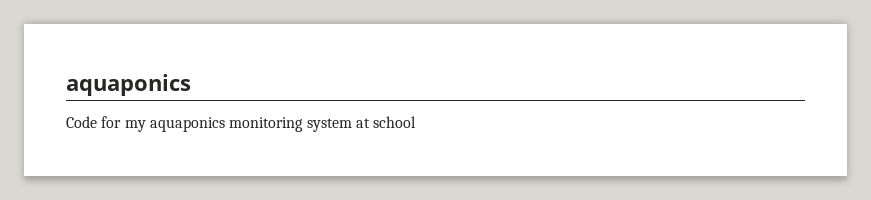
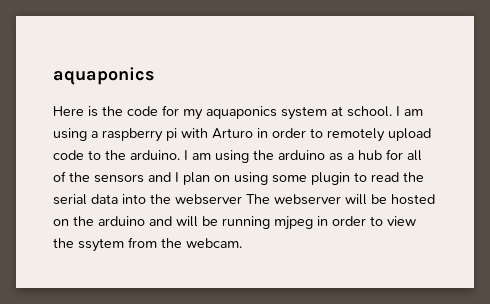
[66,116,97,128] Code -> [53,106,158,117] Here is the code
[229,117,304,132] monitoring -> (277, 112) none
[373,116,417,128] school -> [347,106,423,117] [53,128,431,142] [53,149,422,163] [53,171,424,185] [53,194,435,205] [53,216,416,230] [53,237,242,252] school. I am using a raspberry pi with Arturo in order to remotely upload code to the arduino. I am using the arduino as a hub for all of the sensors and I plan on using some plugin to read the serial data into the webserver The webserver will be hosted on the arduino and will be running mjpeg in order to view the ssytem from the webcam.

